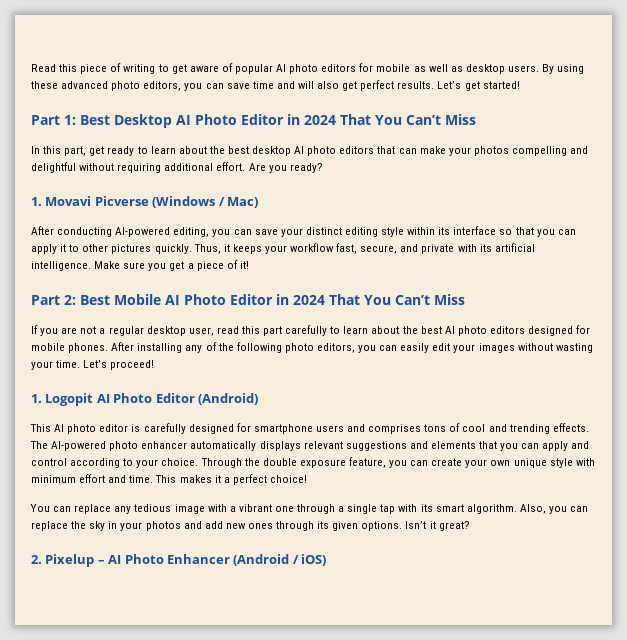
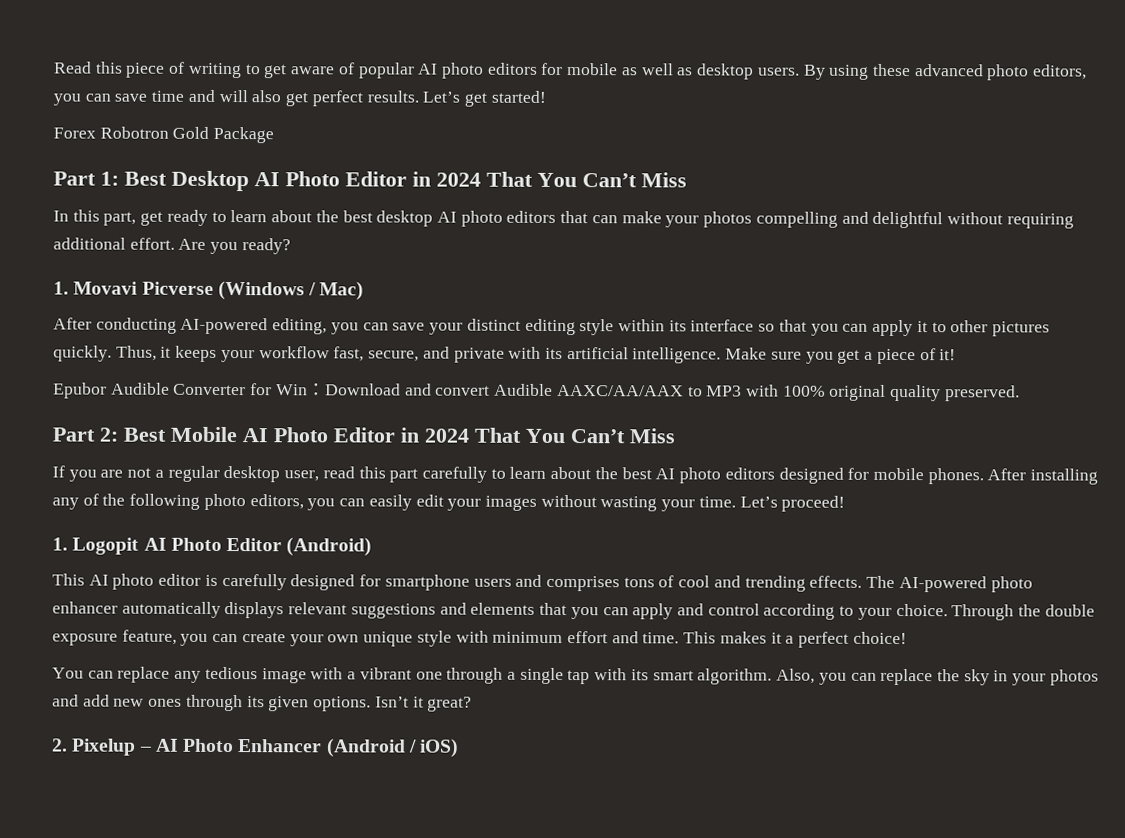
(520, 85) none -> [53,126,275,144] // Forex Robotron Gold Package
(249, 265) none -> [53,382,1020,402] // Epubor Audible Converter for Win：Download and convert Audible AAXC/AA/AAX to MP3 with 100% original quality preserved.

